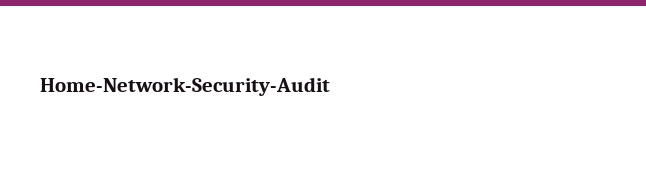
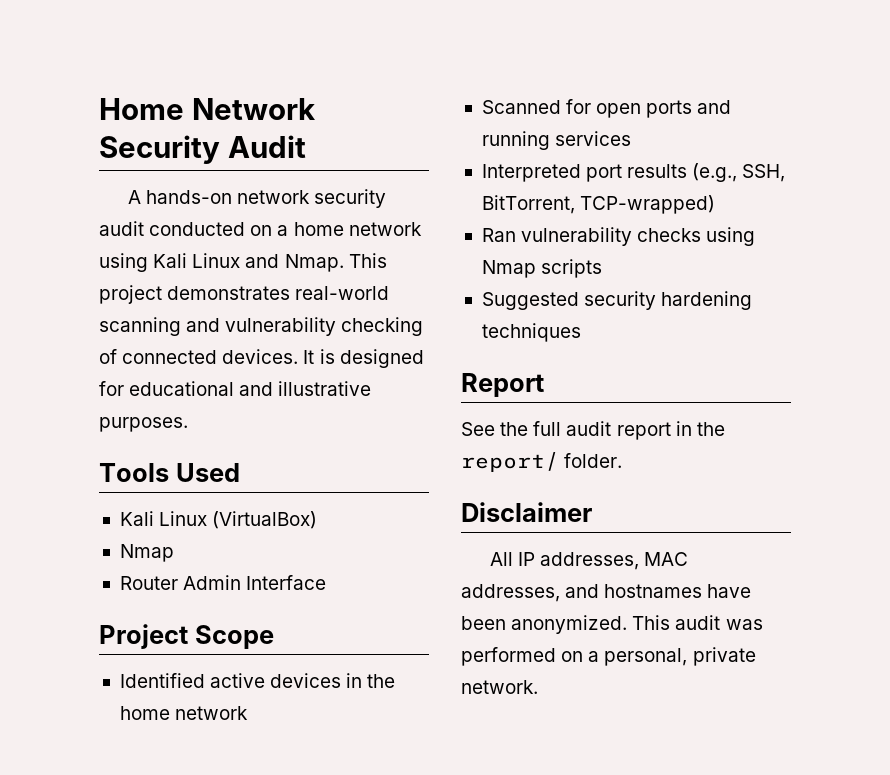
[40,77,330,96] Home-Network-Security-Audit -> [99,98,315,120] [99,135,306,164] [127,189,387,208] [99,221,422,236] [99,253,387,272] [99,285,390,304] [99,317,424,336] [99,349,424,368] [99,381,372,396] [99,417,188,432] [99,463,240,482] [119,511,318,529] [119,544,174,562] [119,575,327,590] [99,624,274,649] [119,673,396,688] [119,706,249,720] [481,99,732,118] [481,131,632,150] [481,163,786,182] [481,195,716,214] [481,227,756,246] [481,259,603,278] [481,291,753,310] [481,323,581,342] [461,373,544,397] [461,421,725,440] [461,452,623,472] [461,502,592,522] [489,552,689,570] [461,584,752,602] [461,615,763,634] [461,647,756,666] [461,680,538,694] Home Network Security Audit // A hands-on network security audit conducted on a home network using Kali Linux and Nmap. This project demonstrates real-world scanning and vulnerability checking of connected devices. It is designed for educational and illustrative purposes. // Tools Used // Kali Linux (VirtualBox) // Nmap // Router Admin Interface // Project Scope // Identified active devices in the home network // Scanned for open ports and running services // Interpreted port results (e.g., SSH, BitTorrent, TCP-wrapped) // Ran vulnerability checks using Nmap scripts // Suggested security hardening techniques // Report // See the full audit report in the report/ folder. // Disclaimer // All IP addresses, MAC addresses, and hostnames have been anonymized. This audit was performed on a personal, private network.

